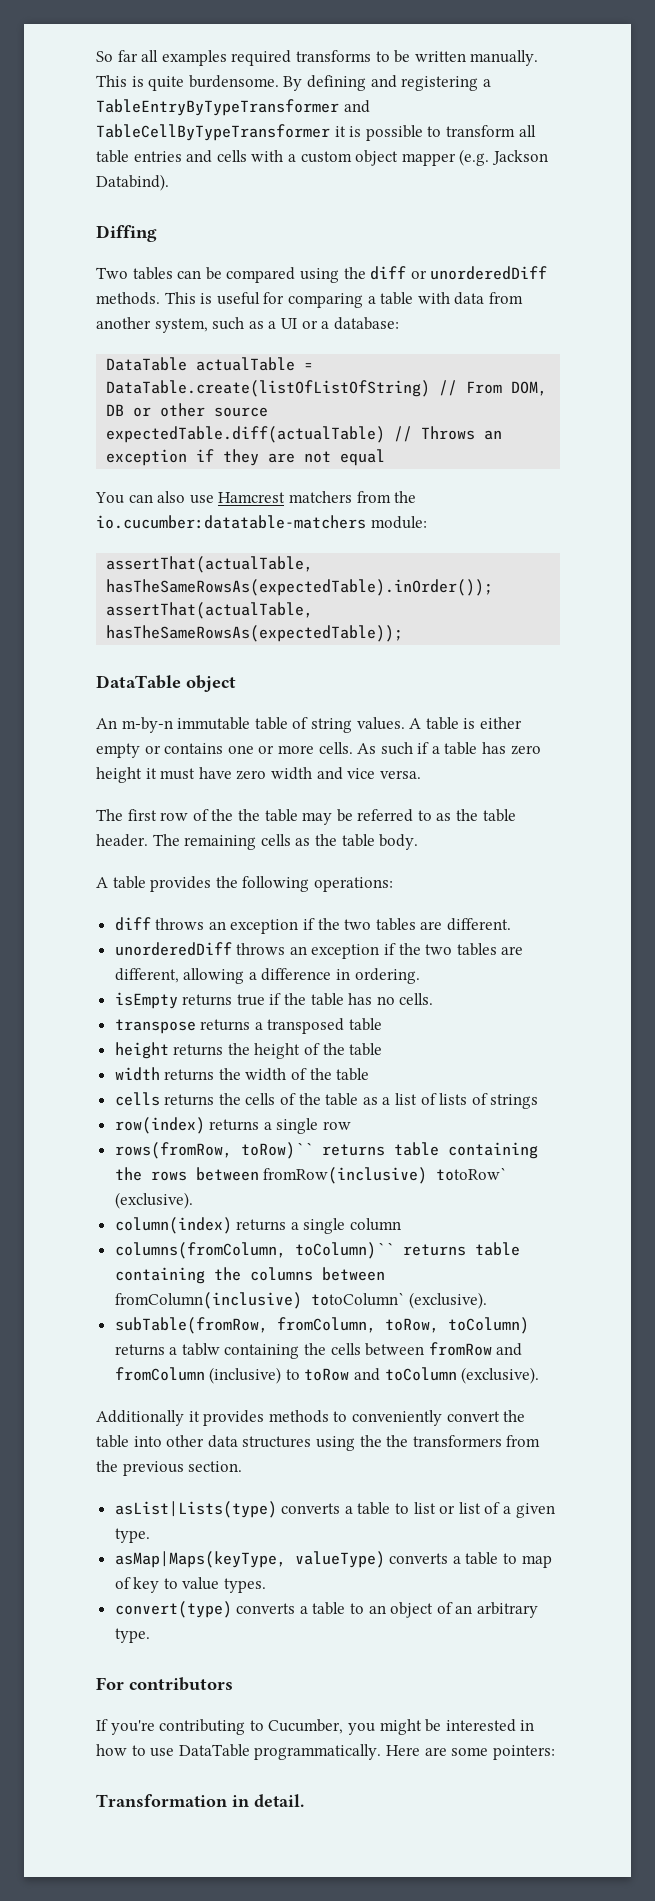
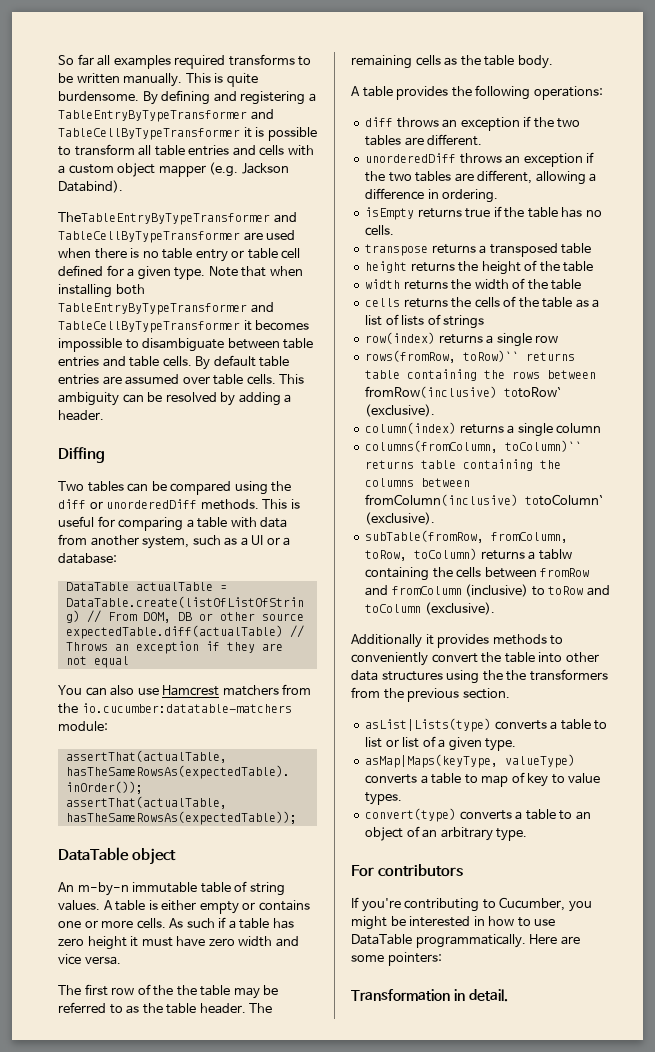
(169, 182) none -> [58,212,297,225] [58,230,296,243] [58,248,301,262] [58,265,303,280] [58,284,145,298] [58,302,274,315] [58,320,310,333] [58,338,314,352] [58,355,290,370] [58,374,305,385] [58,392,292,406] [58,410,104,421] // TheTableEntryByTypeTransformer and TableCellByTypeTransformer are used when there is no table entry or table cell defined for a given type. Note that when installing both TableEntryByTypeTransformer and TableCellByTypeTransformer it becomes impossible to disambiguate between table entries and table cells. By default table entries are assumed over table cells. This ambiguity can be resolved by adding a header.

